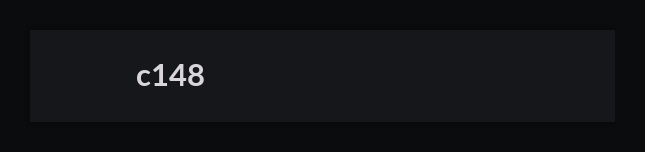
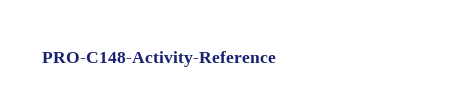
[136,64,205,86] c148 -> [42,51,276,67] PRO-C148-Activity-Reference

